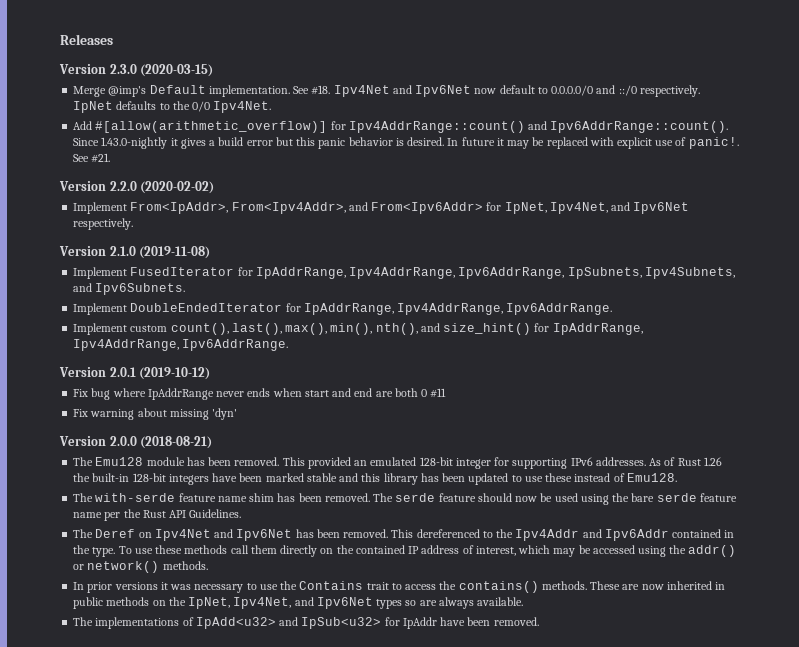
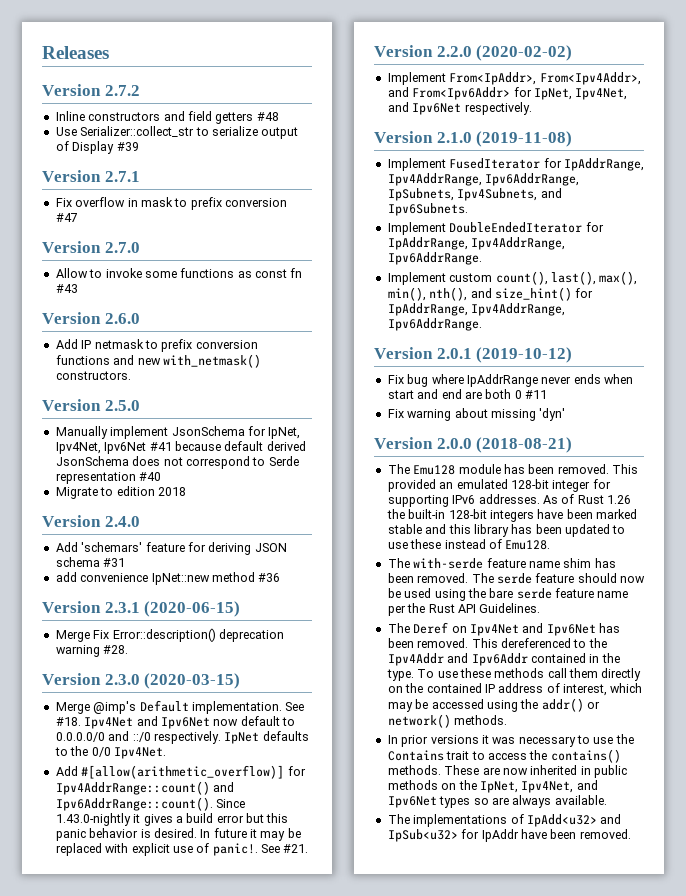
(113, 39) none -> [42,84,140,96] [55,111,279,124] [55,126,299,139] [55,141,139,154] [42,170,140,182] [55,197,287,210] [55,213,78,222] [42,241,140,253] [55,268,303,278] [55,284,78,293] [42,312,140,324] [55,339,258,352] [55,354,261,368] [55,371,131,380] [42,399,140,411] [55,426,301,439] [55,441,306,454] [55,456,299,469] [55,472,162,484] [55,486,186,499] [42,515,140,527] [55,542,287,555] [55,557,126,567] [55,572,281,585] [42,601,241,617] [55,628,284,642] [55,645,129,657] // Version 2.7.2 // Inline constructors and field getters #48 // Use Serializer::collect_str to serialize output of Display #39 // Version 2.7.1 // Fix overflow in mask to prefix conversion #47 // Version 2.7.0 // Allow to invoke some functions as const fn #43 // Version 2.6.0 // Add IP netmask to prefix conversion functions and new with_netmask() constructors. // Version 2.5.0 // Manually implement JsonSchema for IpNet, Ipv4Net, Ipv6Net #41 because default derived JsonSchema does not correspond to Serde representation #40 // Migrate to edition 2018 // Version 2.4.0 // Add 'schemars' feature for deriving JSON schema #31 // add convenience IpNet::new method #36 // Version 2.3.1 (2020-06-15) // Merge Fix Error::description() deprecation warning #28.

